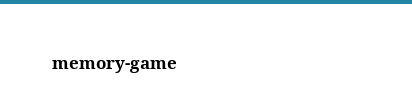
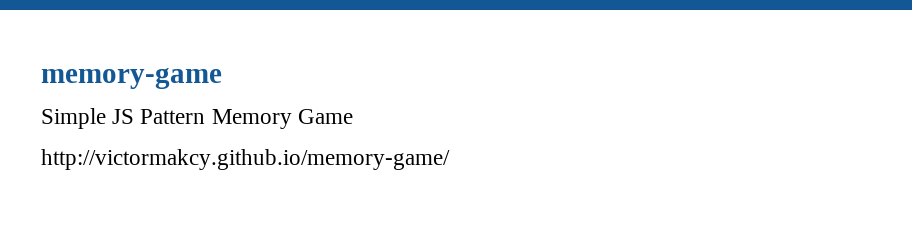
(177, 66) none -> [41,108,353,129] [41,149,450,170] // Simple JS Pattern Memory Game // http://victormakcy.github.io/memory-game/

